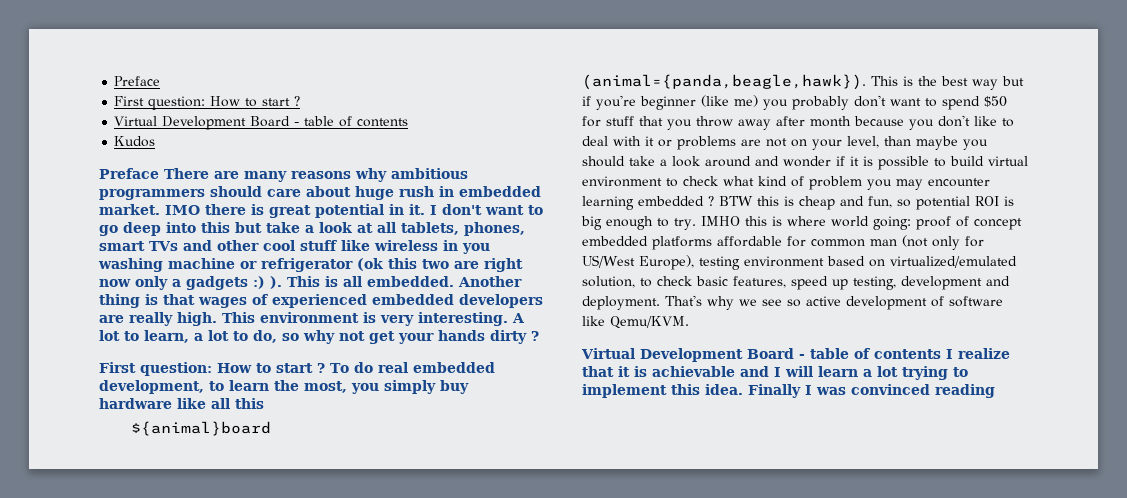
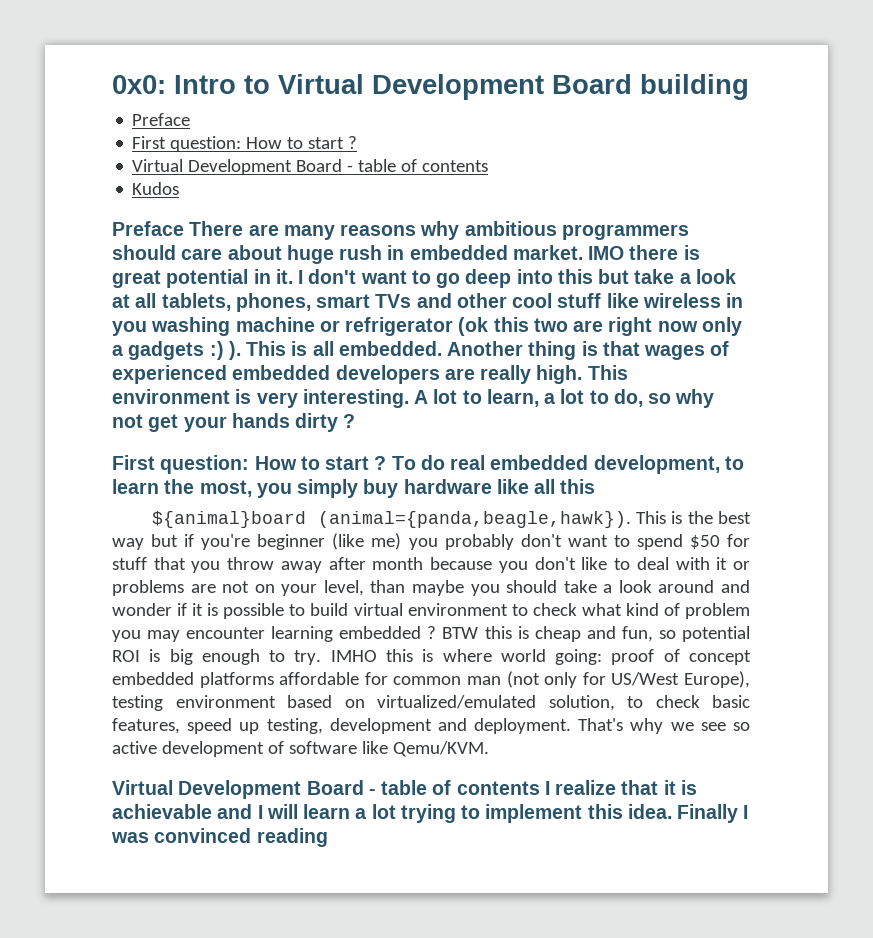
(114, 81) none -> [112,74,749,100] 0x0: Intro to Virtual Development Board building //

